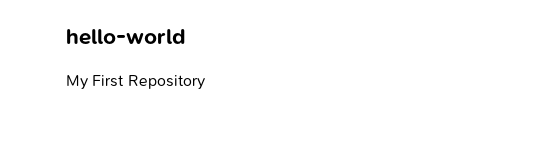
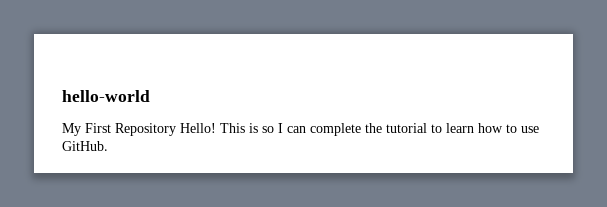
(205, 82) none -> [180,123,539,136] [62,141,108,151] Hello! This is so I can complete the tutorial to learn how to use GitHub.

